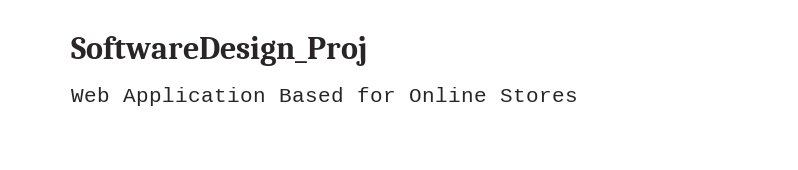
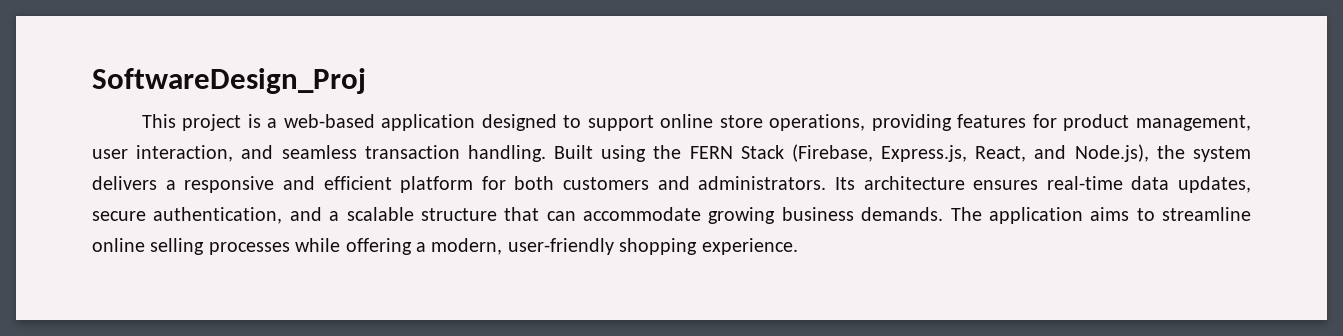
[71,87,578,106] Web Application Based for Online Stores -> [141,114,1251,131] [92,144,1251,162] [92,176,1251,193] [92,207,1251,224] [92,238,798,255] This project is a web-based application designed to support online store operations, providing features for product management, user interaction, and seamless transaction handling. Built using the FERN Stack (Firebase, Express.js, React, and Node.js), the system delivers a responsive and efficient platform for both customers and administrators. Its architecture ensures real-time data updates, secure authentication, and a scalable structure that can accommodate growing business demands. The application aims to streamline online selling processes while offering a modern, user-friendly shopping experience.

